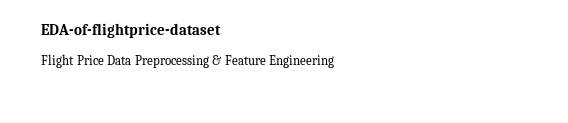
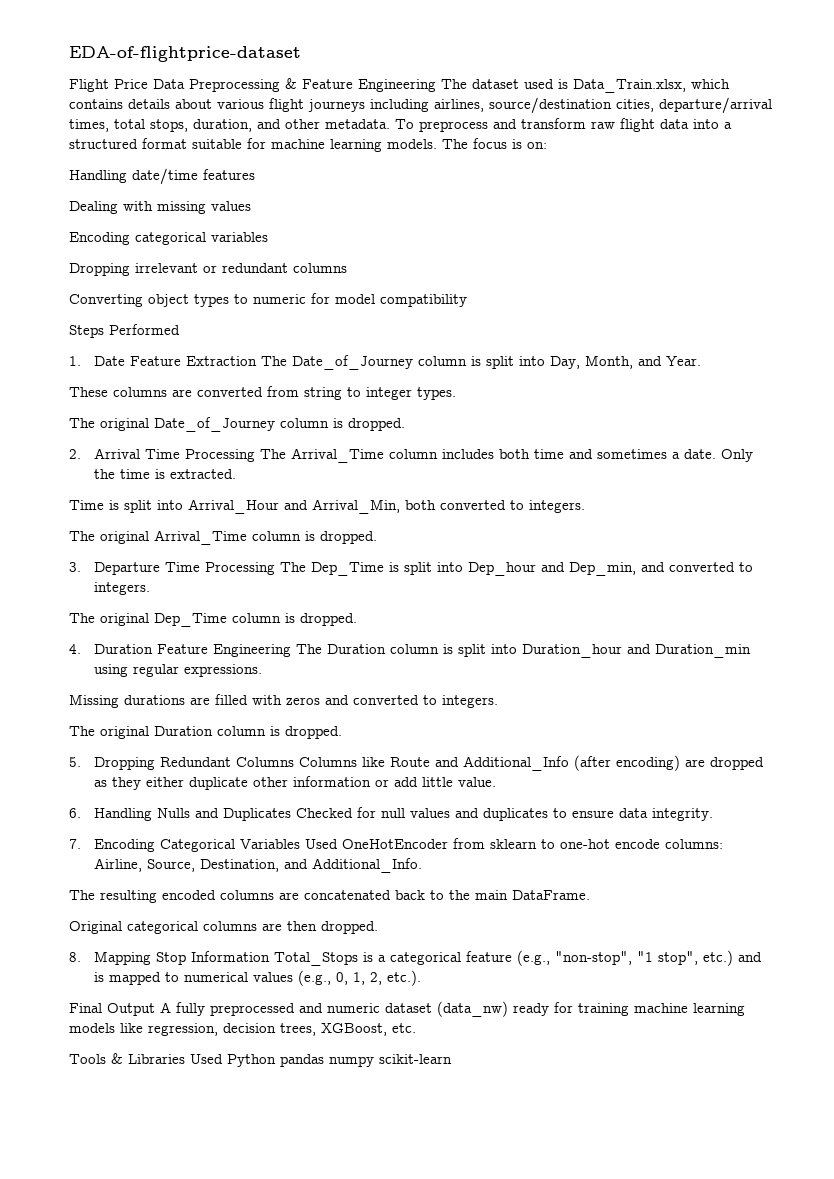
(335, 61) none -> [441,79,730,93] [69,97,772,114] [69,118,732,132] [69,138,547,152] [69,168,255,185] [69,201,251,214] [69,232,268,245] [69,263,347,276] [69,293,467,307] [69,324,180,338] [69,355,701,370] [69,386,456,400] [69,417,405,432] [69,448,753,463] [93,469,236,479] [69,499,585,514] [69,530,377,545] [69,562,753,576] [93,582,150,595] [69,613,357,627] [69,644,751,658] [93,664,262,677] [69,694,498,708] [69,726,342,739] [69,755,764,771] [93,776,496,790] [69,807,713,821] [69,838,723,852] [93,858,422,873] [69,890,590,903] [69,921,378,934] [69,950,762,966] [93,970,421,986] [69,1001,745,1017] [69,1023,416,1036] [69,1053,452,1067] The dataset used is Data_Train.xlsx, which contains details about various flight journeys including airlines, source/destination cities, departure/arrival times, total stops, duration, and other metadata. To preprocess and transform raw flight data into a structured format suitable for machine learning models. The focus is on: // Handling date/time features // Dealing with missing values // Encoding categorical variables // Dropping irrelevant or redundant columns // Converting object types to numeric for model compatibility // Steps Performed // 1. Date Feature Extraction The Date_of_Journey column is split into Day, Month, and Year. // These columns are converted from string to integer types. // The original Date_of_Journey column is dropped. // 2. Arrival Time Processing The Arrival_Time column includes both time and sometimes a date. Only the time is extracted. // Time is split into Arrival_Hour and Arrival_Min, both converted to integers. // The original Arrival_Time column is dropped. // 3. Departure Time Processing The Dep_Time is split into Dep_hour and Dep_min, and converted to integers. // The original Dep_Time column is dropped. // 4. Duration Feature Engineering The Duration column is split into Duration_hour and Duration_min using regular expressions. // Missing durations are filled with zeros and converted to integers. // The original Duration column is dropped. // 5. Dropping Redundant Columns Columns like Route and Additional_Info (after encoding) are dropped as they either duplicate other information or add little value. // 6. Handling Nulls and Duplicates Checked for null values and duplicates to ensure data integrity. // 7. Encoding Categorical Variables Used OneHotEncoder from sklearn to one-hot encode columns: Airline, Source, Destination, and Additional_Info. // The resulting encoded columns are concatenated back to the main DataFrame. // Original categorical columns are then dropped. // 8. Mapping Stop Information Total_Stops is a categorical feature (e.g., "non-stop", "1 stop", etc.) and is mapped to numerical values (e.g., 0, 1, 2, etc.). // Final Output A fully preprocessed and numeric dataset (data_nw) ready for training machine learning models like regression, decision trees, XGBoost, etc. // Tools & Libraries Used Python pandas numpy scikit-learn

